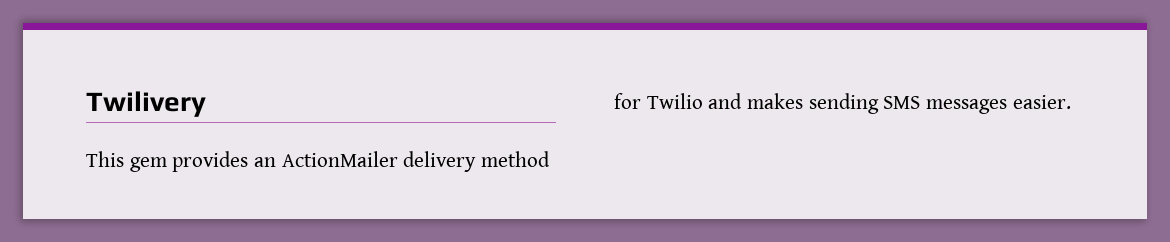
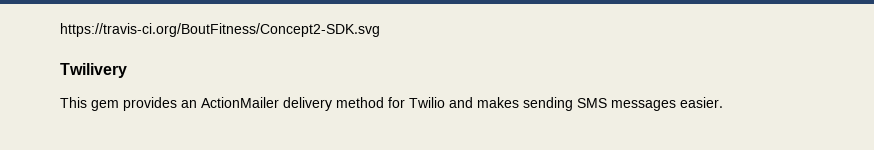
(86, 104) none -> [60,23,380,37] https://travis-ci.org/BoutFitness/Concept2-SDK.svg //

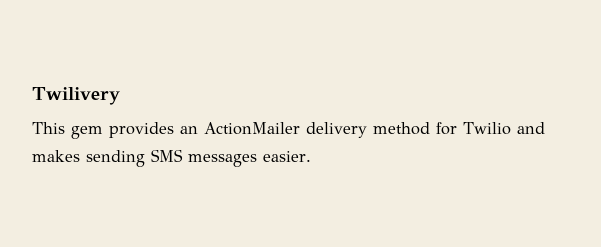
[60,23,380,37] https://travis-ci.org/BoutFitness/Concept2-SDK.svg // -> (32, 96) none

